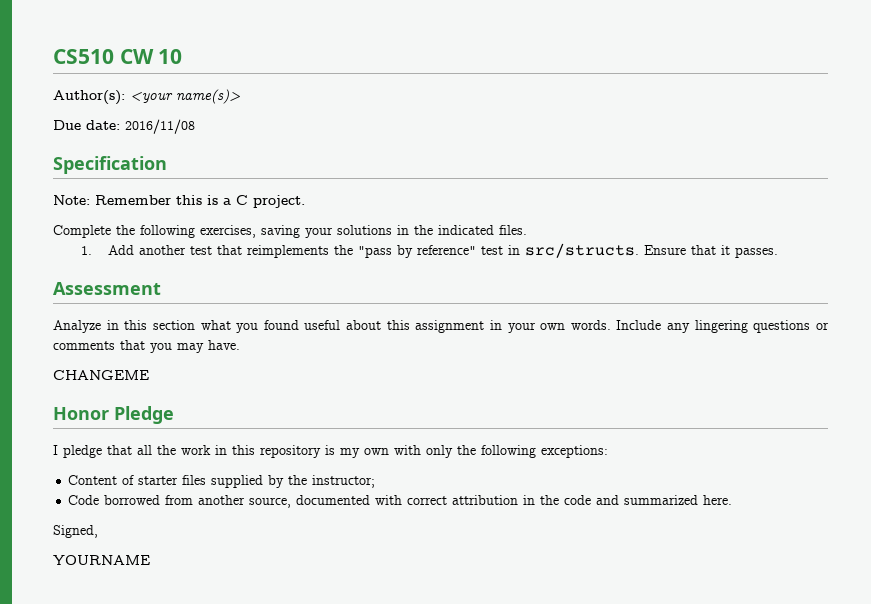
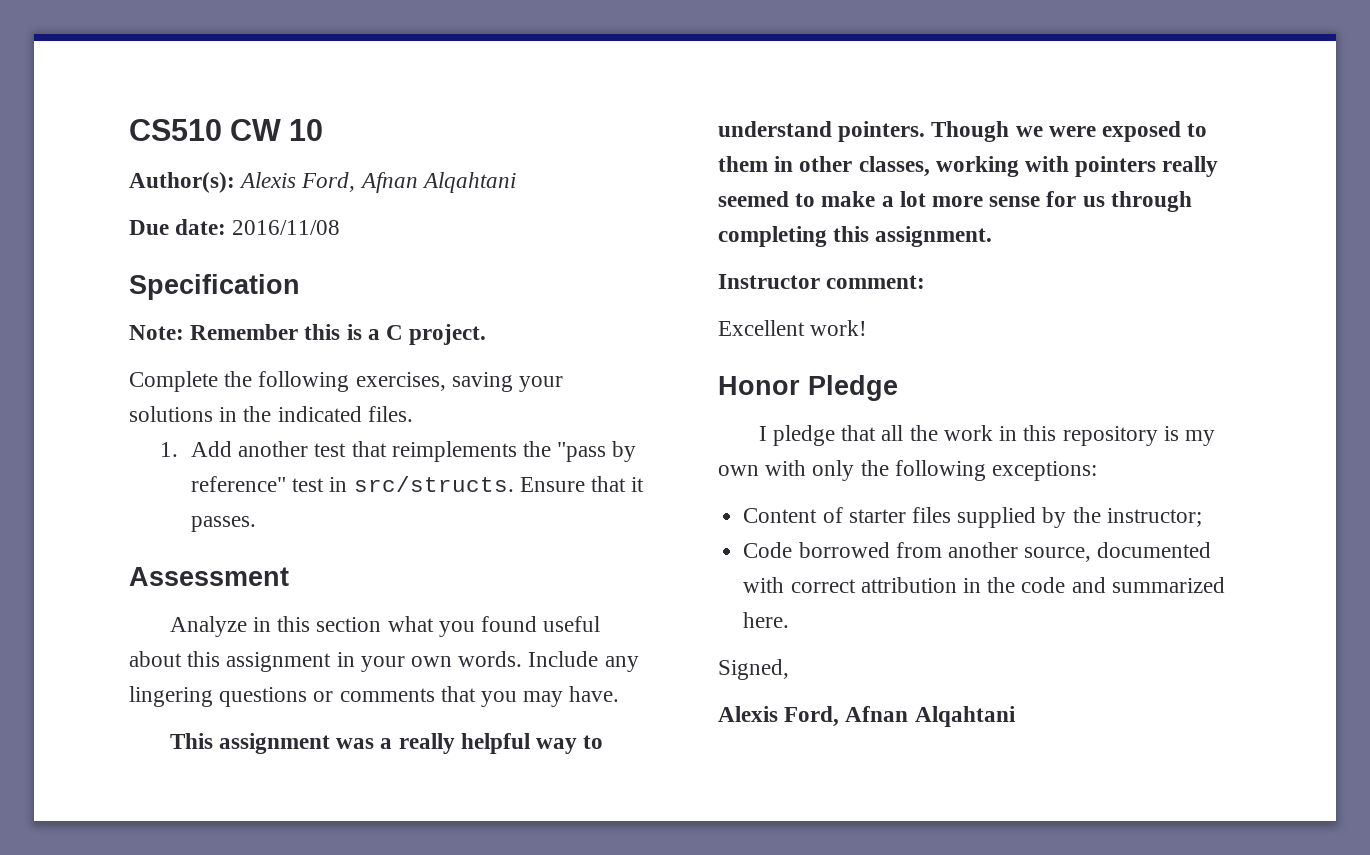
[130,89,241,104] <your name(s)> -> [239,172,516,193] Alexis Ford, Afnan Alqahtani
[53,370,149,380] CHANGEME -> [169,733,604,754] [718,121,1208,142] [718,156,1219,177] [718,191,1192,212] [718,226,993,247] [718,274,926,289] [718,320,868,336] This assignment was a really helpful way to understand pointers. Though we were exposed to them in other classes, working with pointers really seemed to make a lot more sense for us through completing this assignment. // Instructor comment: // Excellent work!
[53,555,150,565] YOURNAME -> [718,706,1016,727] Alexis Ford, Afnan Alqahtani

